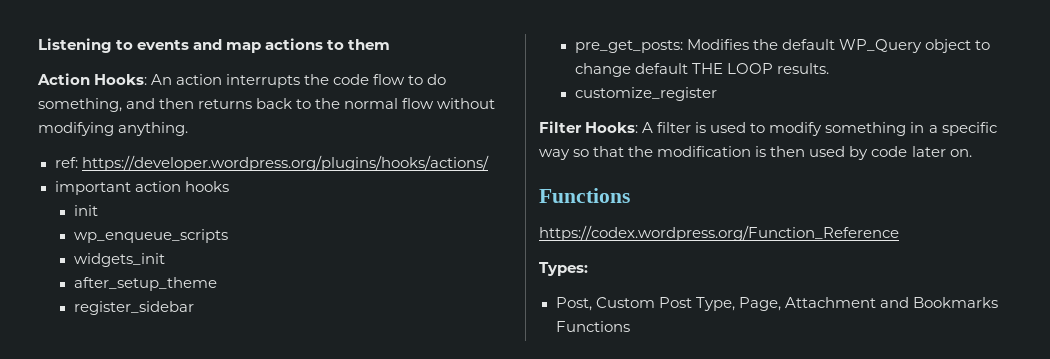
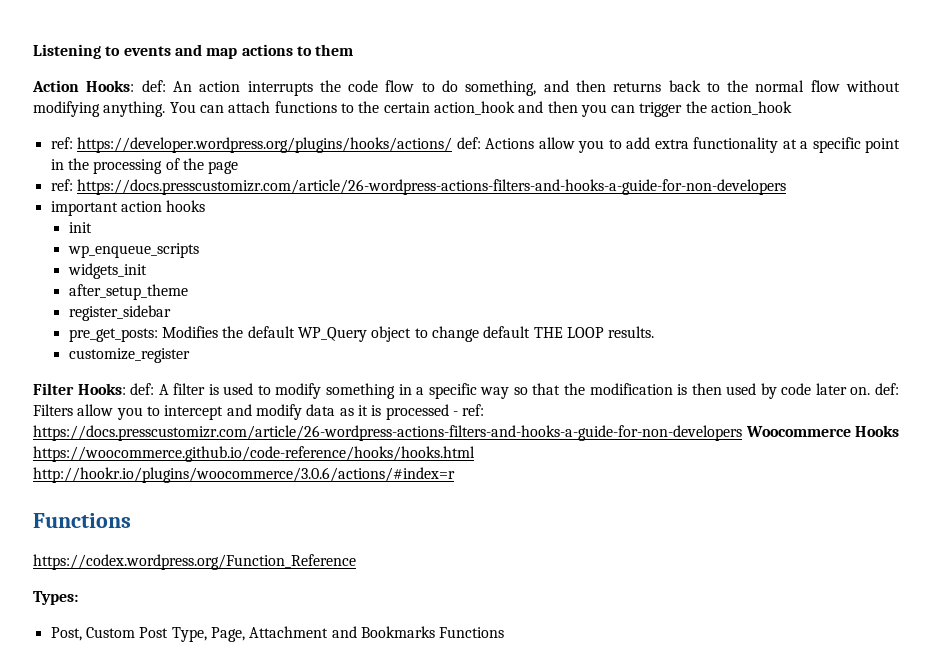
(148, 79) none -> [141,80,166,92] def:
[54,155,489,171] // ref: https://developer.wordpress.org/plugins/hooks/actions/ -> [169,101,793,117] [50,137,900,153] [50,158,239,174] [50,179,786,195] You can attach functions to the certain action_hook and then you can trigger the action_hook // ref: https://developer.wordpress.org/plugins/hooks/actions/ def: Actions allow you to add extra functionality at a specific point in the processing of the page // ref: https://docs.presscustomizr.com/article/26-wordpress-actions-filters-and-hooks-a-guide-for-non-developers
(639, 127) none -> [130,383,155,395] def:
(972, 153) none -> [874,383,899,395] [33,404,485,420] [33,425,899,441] [33,446,475,462] [33,467,455,483] def: Filters allow you to intercept and modify data as it is processed - ref: https://docs.presscustomizr.com/article/26-wordpress-actions-filters-and-hooks-a-guide-for-non-developers Woocommerce Hooks https://woocommerce.github.io/code-reference/hooks/hooks.html http://hookr.io/plugins/woocommerce/3.0.6/actions/#index=r

